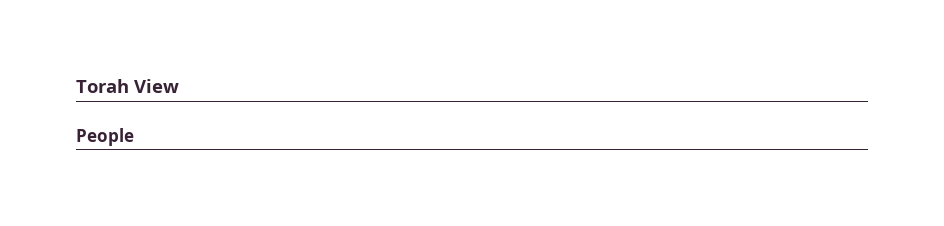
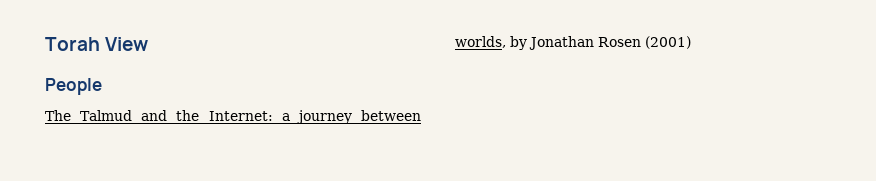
(134, 137) none -> [45,110,421,124] [455,36,691,50] // The Talmud and the Internet: a journey between worlds, by Jonathan Rosen (2001)

